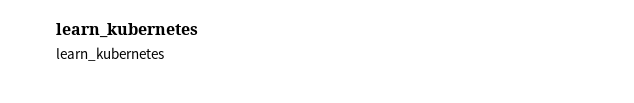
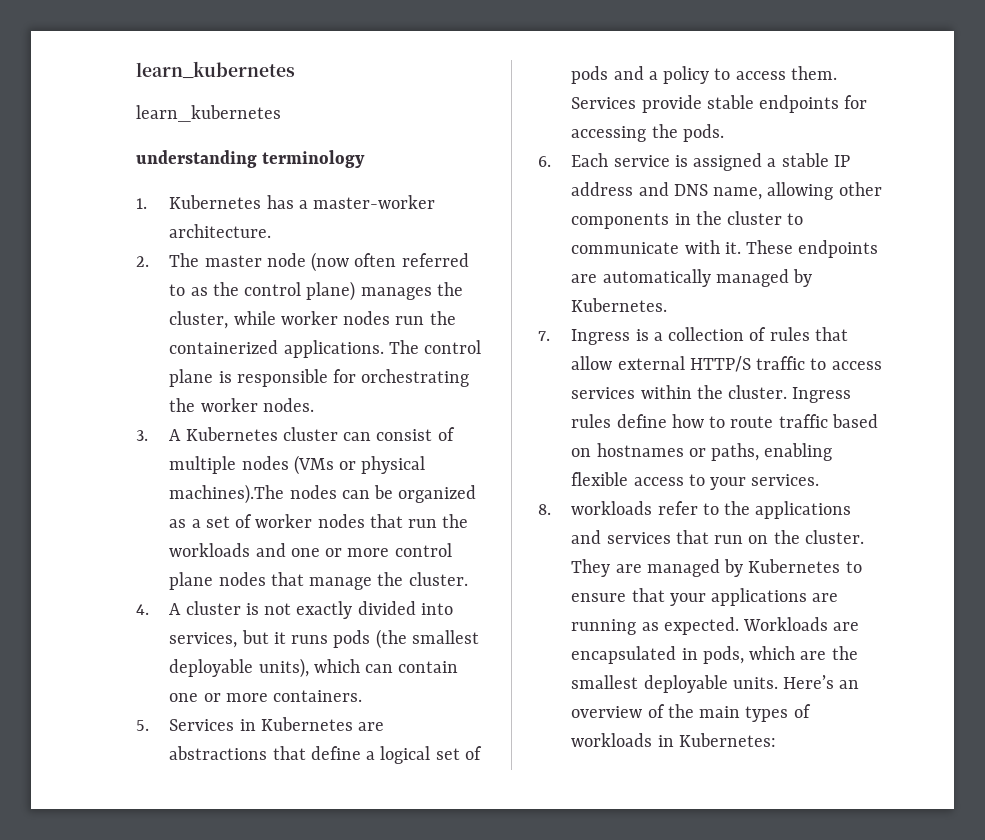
(164, 54) none -> [136,150,366,168] [136,195,436,209] [169,224,272,238] [136,252,469,272] [169,281,463,301] [169,311,456,329] [169,340,482,358] [169,369,470,387] [169,398,314,412] [136,427,455,441] [169,455,426,475] [169,484,477,504] [169,514,469,528] [169,543,452,557] [169,572,468,590] [136,601,453,619] [169,629,479,649] [169,658,459,678] [169,690,363,702] [136,717,385,731] [169,746,482,764] [571,66,837,84] [571,95,868,113] [571,124,724,142] [538,153,850,171] [571,182,882,200] [571,211,804,229] [571,240,879,258] [571,269,813,287] [571,298,668,312] [538,327,848,345] [571,356,882,372] [571,385,852,403] [571,414,878,428] [571,443,833,461] [571,472,820,490] [538,501,852,519] [571,530,864,544] [571,559,862,577] [571,588,839,606] [571,617,860,635] [571,646,858,664] [571,675,860,693] [571,704,811,722] [571,733,776,747] // understanding terminology // 1. Kubernetes has a master-worker architecture. // 2. The master node (now often referred to as the control plane) manages the cluster, while worker nodes run the containerized applications. The control plane is responsible for orchestrating the worker nodes. // 3. A Kubernetes cluster can consist of multiple nodes (VMs or physical machines).The nodes can be organized as a set of worker nodes that run the workloads and one or more control plane nodes that manage the cluster. // 4. A cluster is not exactly divided into services, but it runs pods (the smallest deployable units), which can contain one or more containers. // 5. Services in Kubernetes are abstractions that define a logical set of pods and a policy to access them. Services provide stable endpoints for accessing the pods. // 6. Each service is assigned a stable IP address and DNS name, allowing other components in the cluster to communicate with it. These endpoints are automatically managed by Kubernetes. // 7. Ingress is a collection of rules that allow external HTTP/S traffic to access services within the cluster. Ingress rules define how to route traffic based on hostnames or paths, enabling flexible access to your services. // 8. workloads refer to the applications and services that run on the cluster. They are managed by Kubernetes to ensure that your applications are running as expected. Workloads are encapsulated in pods, which are the smallest deployable units. Here’s an overview of the main types of workloads in Kubernetes:

